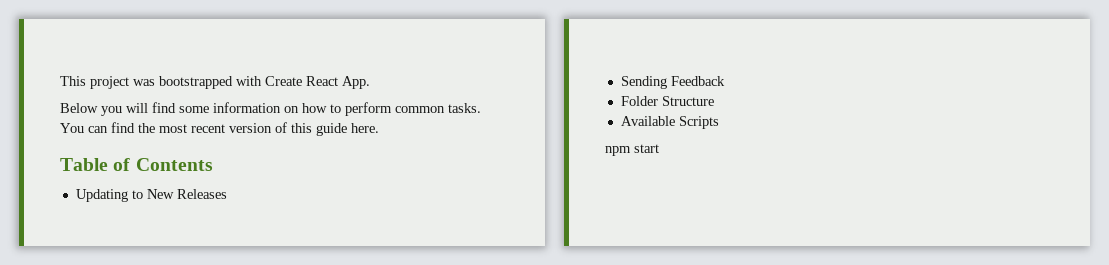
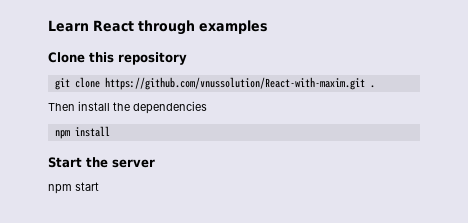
[60,76,370,89] [60,102,481,116] [60,122,379,136] [60,158,213,171] [75,189,227,202] [620,76,725,89] [620,96,714,106] [620,116,719,129] This project was bootstrapped with Create React App. // Below you will find some information on how to perform common tasks. // You can find the most recent version of this guide here. // Table of Contents // Updating to New Releases // Sending Feedback // Folder Structure // Available Scripts -> [48,20,268,35] [48,52,187,65] [54,77,375,90] [48,101,207,114] [54,126,110,139] [48,157,155,168] Learn React through examples // Clone this repository // git clone https://github.com/vnussolution/React-with-maxim.git . // Then install the dependencies // npm install // Start the server

